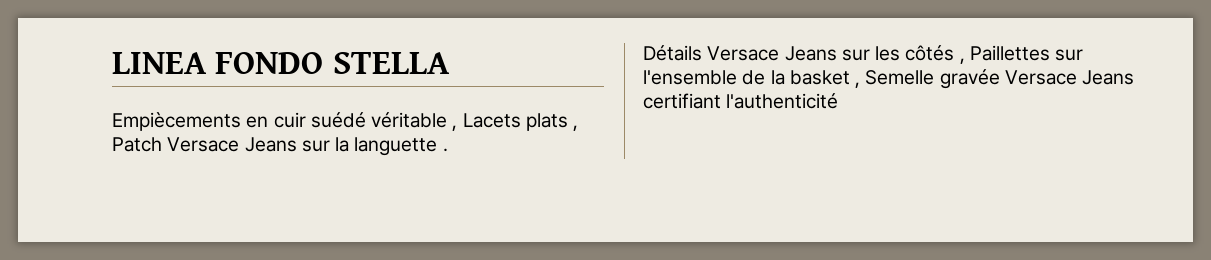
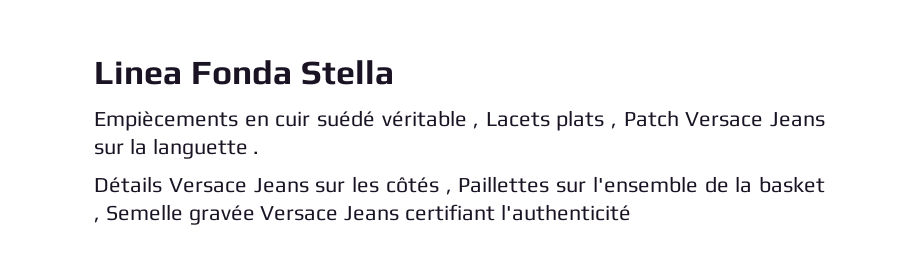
[112,52,450,74] LINEA FONDO STELLA -> [94,60,395,85] Linea Fonda Stella

